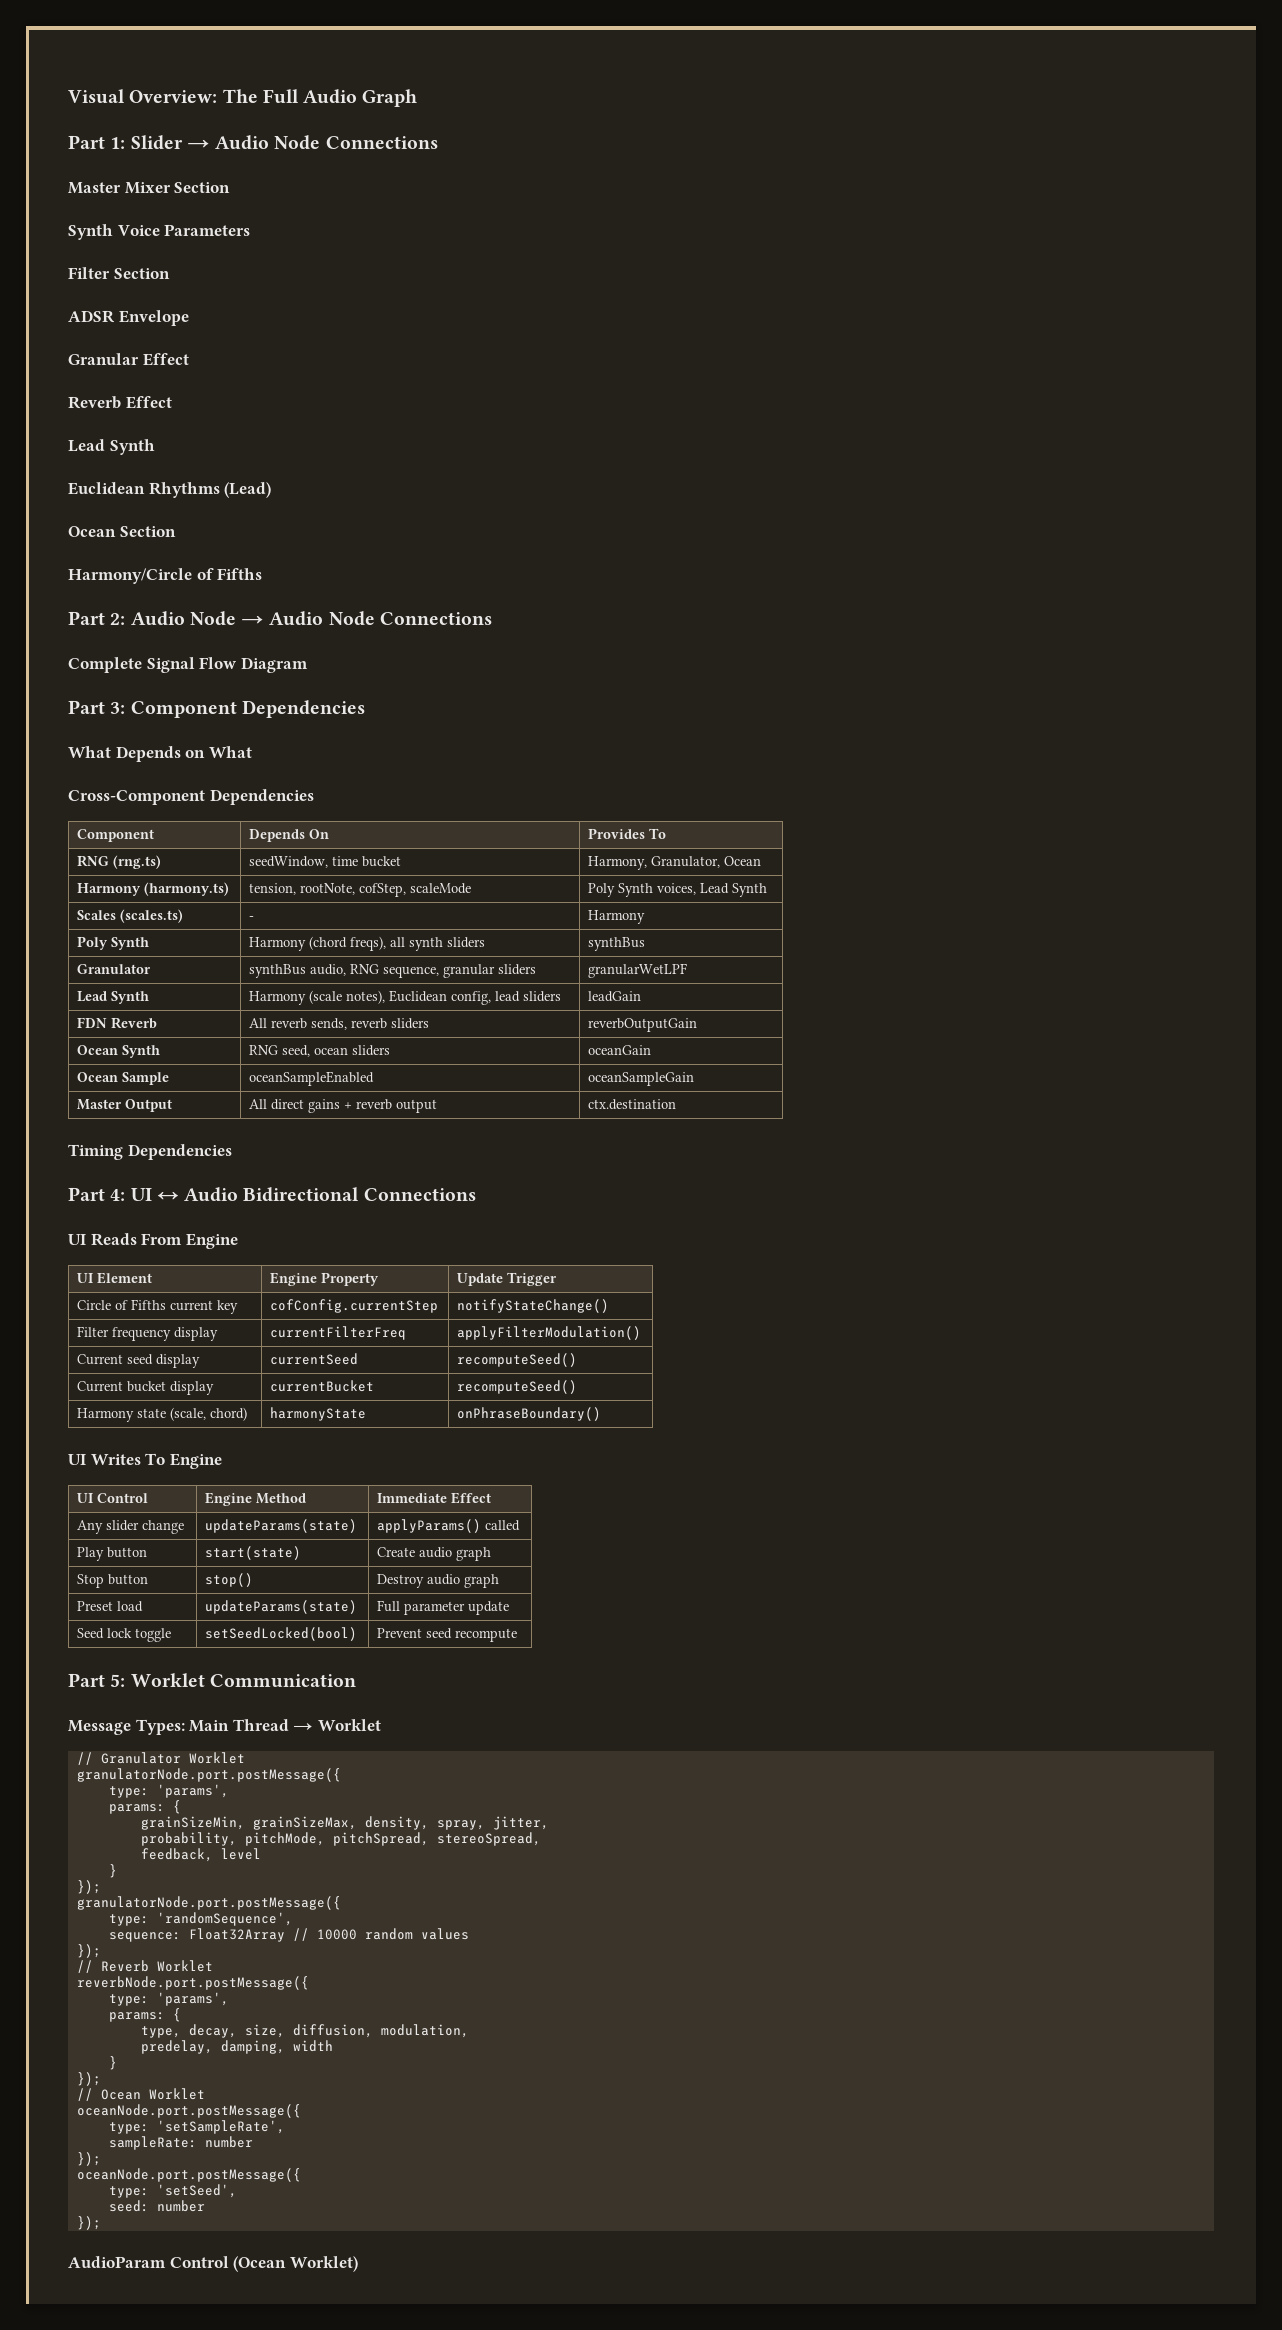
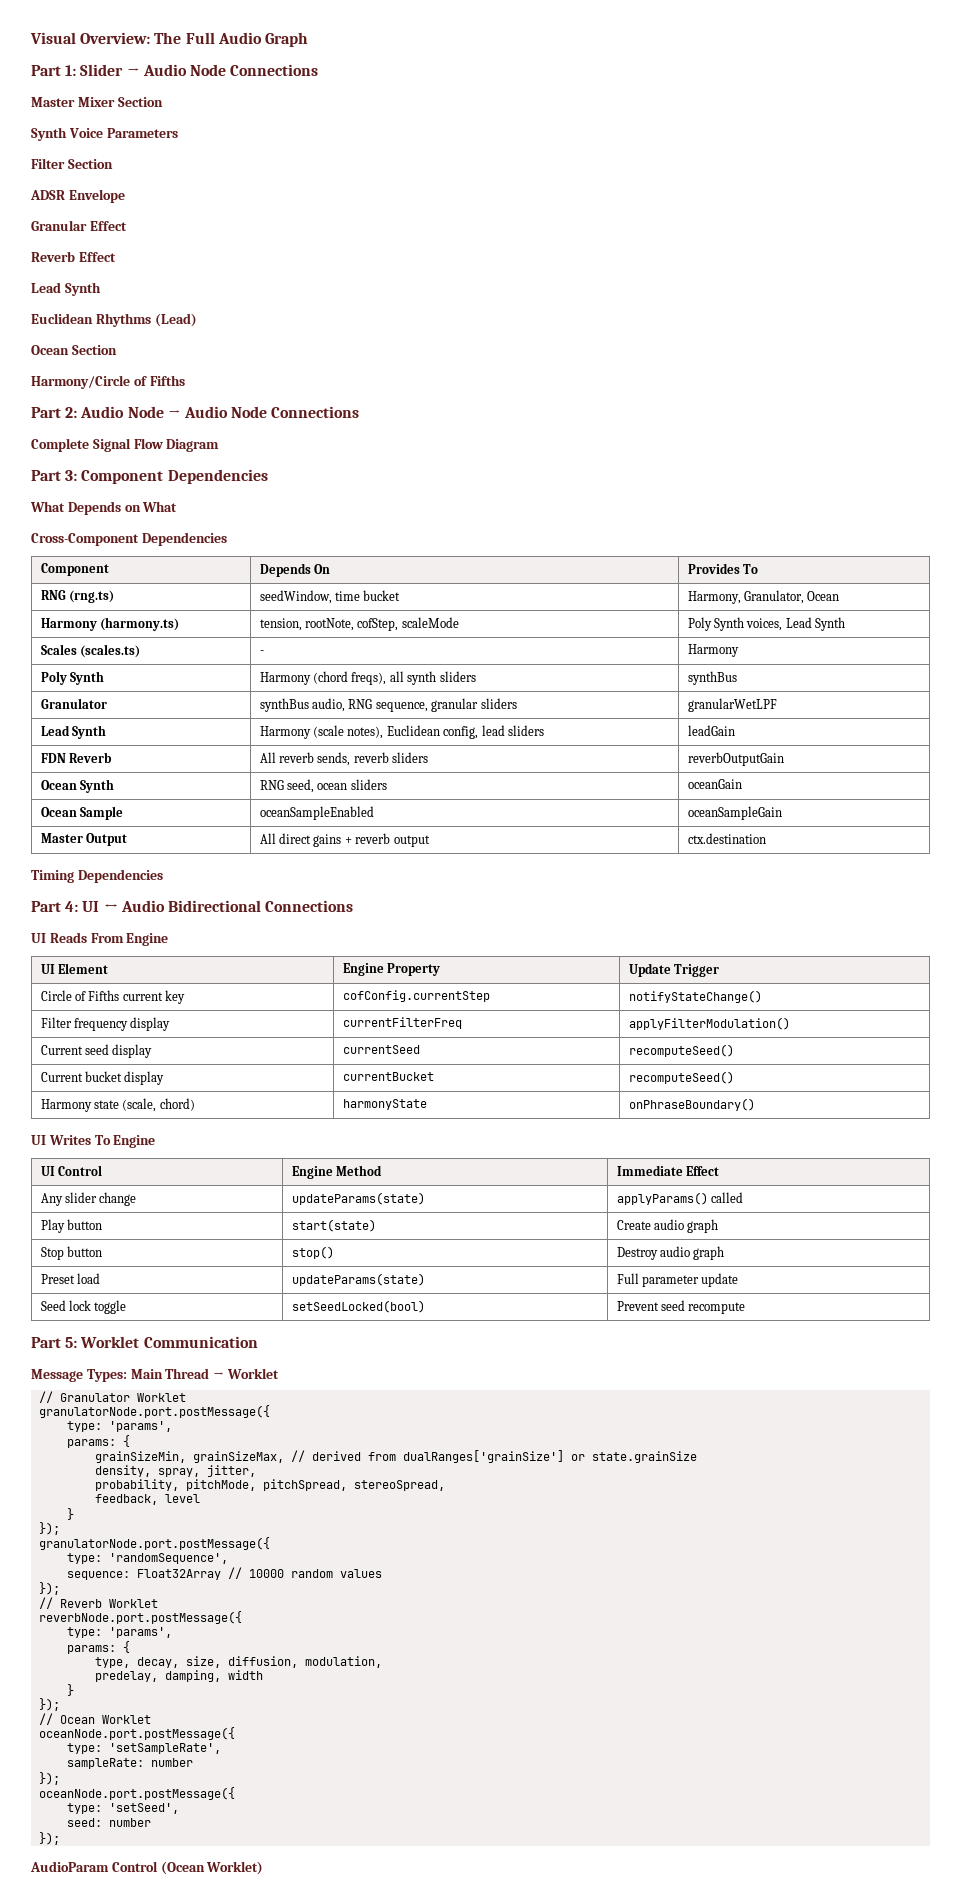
(357, 1823) none -> [290,1450,697,1463] // derived from dualRanges['grainSize'] or state.grainSize //

